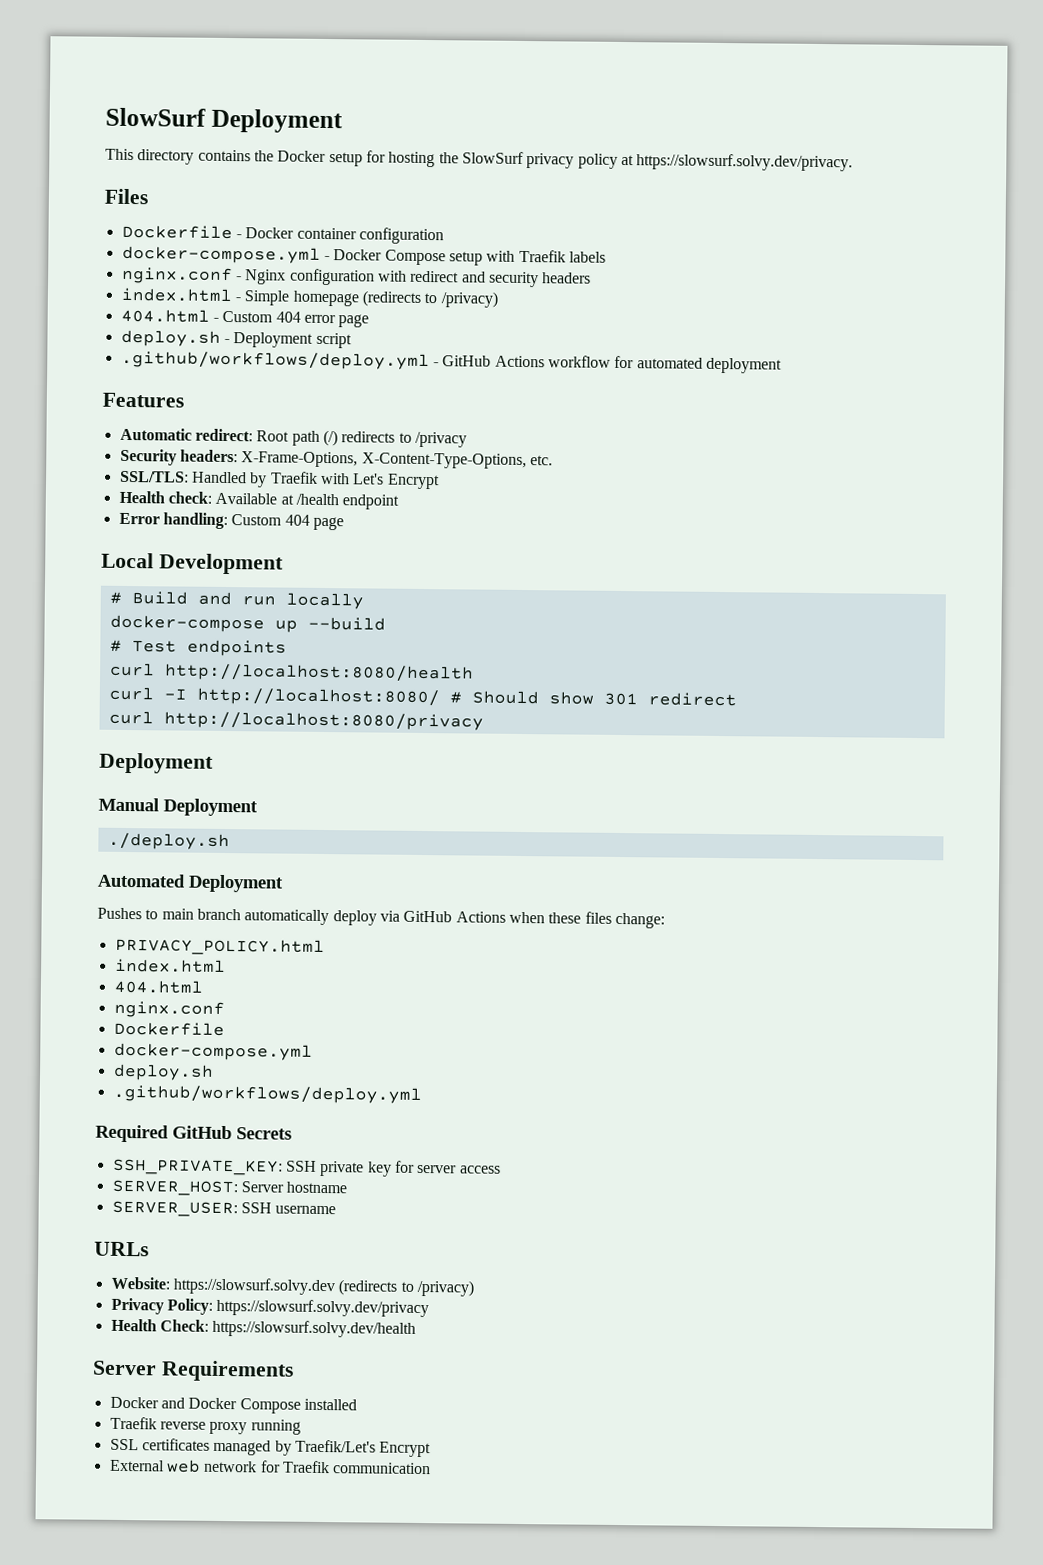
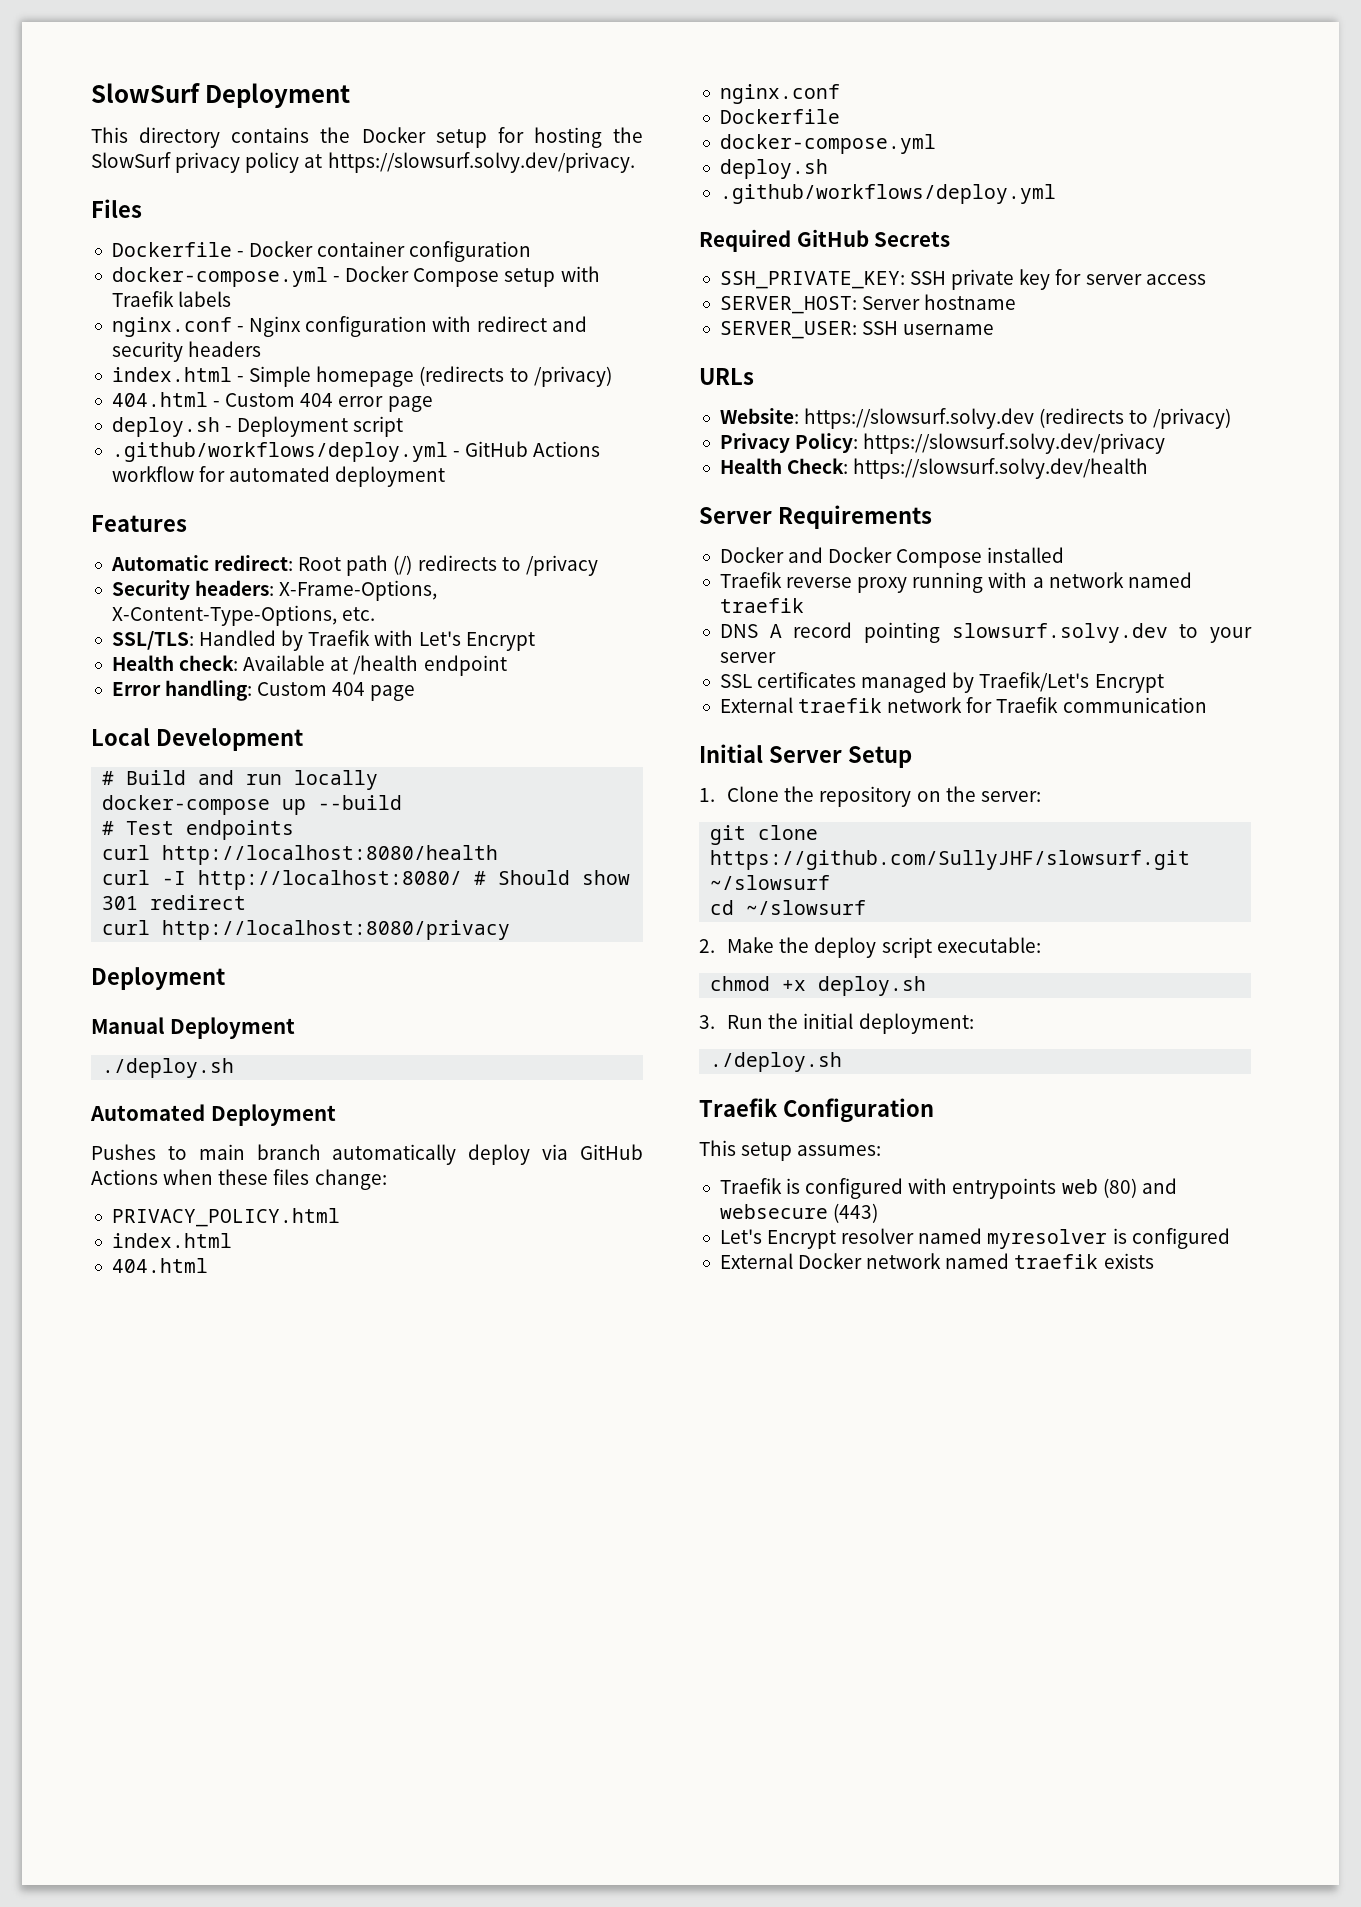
(301, 1427) none -> [988,572,1192,588] [719,598,804,613] [719,622,1252,643] [719,652,776,663] with a network named traefik // DNS A record pointing slowsurf.solvy.dev to your server
[165,1459,201,1473] web -> [798,698,883,713] traefik
(432, 1468) none -> [699,744,912,768] [699,786,1041,807] [710,825,819,845] [710,850,1191,870] [710,875,831,890] [710,900,867,915] [699,937,1041,958] [710,976,927,996] [699,1013,974,1034] [710,1052,843,1072] [699,1098,934,1123] [699,1140,882,1161] [719,1178,1177,1199] [719,1203,879,1223] [719,1228,1230,1249] [719,1253,1154,1269] // Initial Server Setup // 1. Clone the repository on the server: // git clone https://github.com/SullyJHF/slowsurf.git ~/slowsurf // cd ~/slowsurf // 2. Make the deploy script executable: // chmod +x deploy.sh // 3. Run the initial deployment: // ./deploy.sh // Traefik Configuration // This setup assumes: // Traefik is configured with entrypoints web (80) and websecure (443) // Let's Encrypt resolver named myresolver is configured // External Docker network named traefik exists

